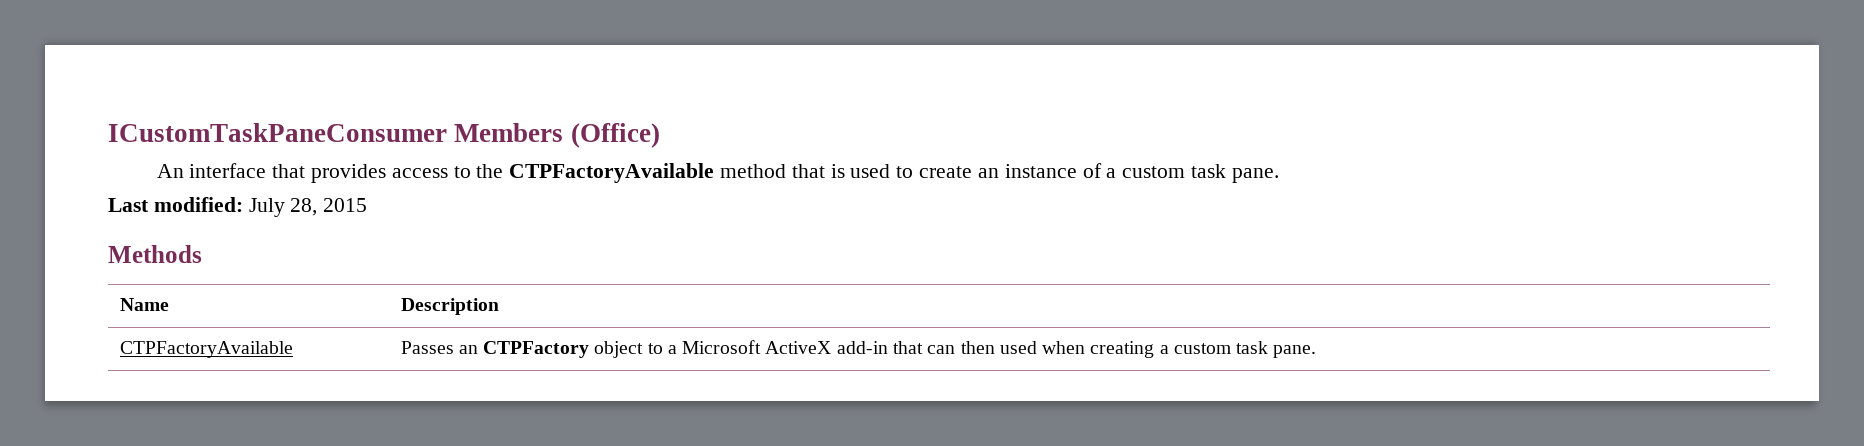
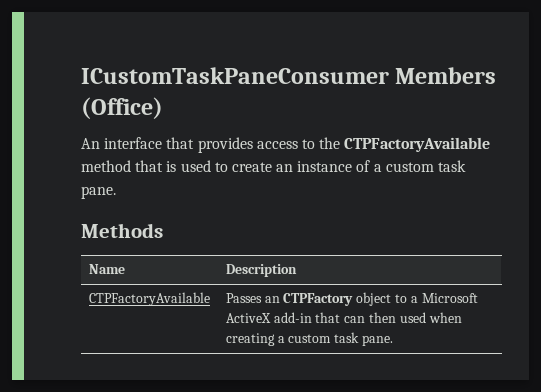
[108,197,368,217] // Last modified: July 28, 2015 -> (116, 192) none

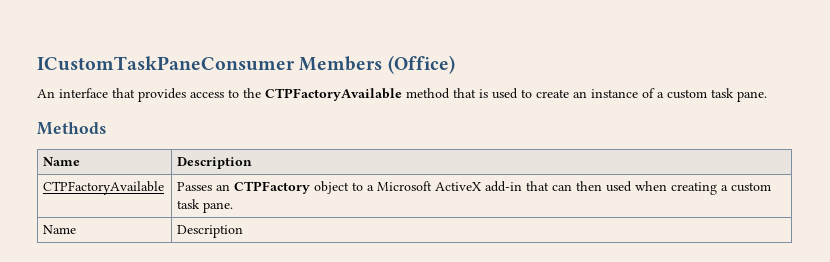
(393, 340) none -> [43,225,77,234] [177,225,244,238] // Name | Description

